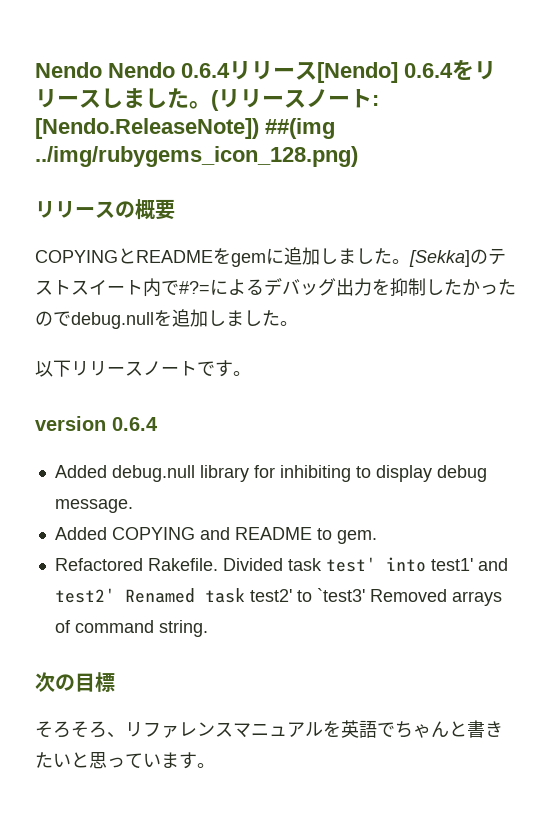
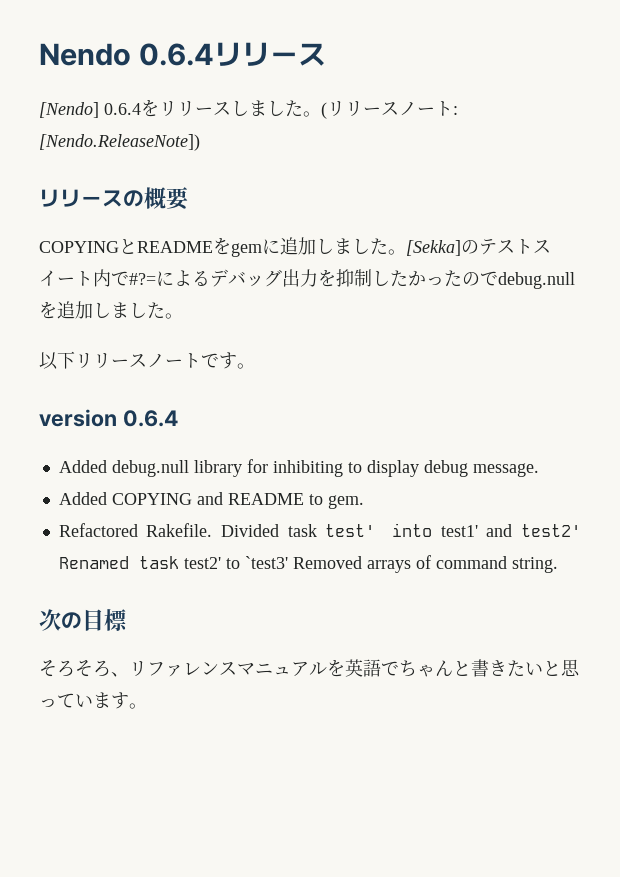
[35,62,175,78] Nendo Nendo -> [39,43,131,66] Nendo
(317, 70) none -> (327, 54) //
[265,118,335,139] [35,146,358,167] ##(img ../img/rubygems_icon_128.png) -> (200, 142) none

